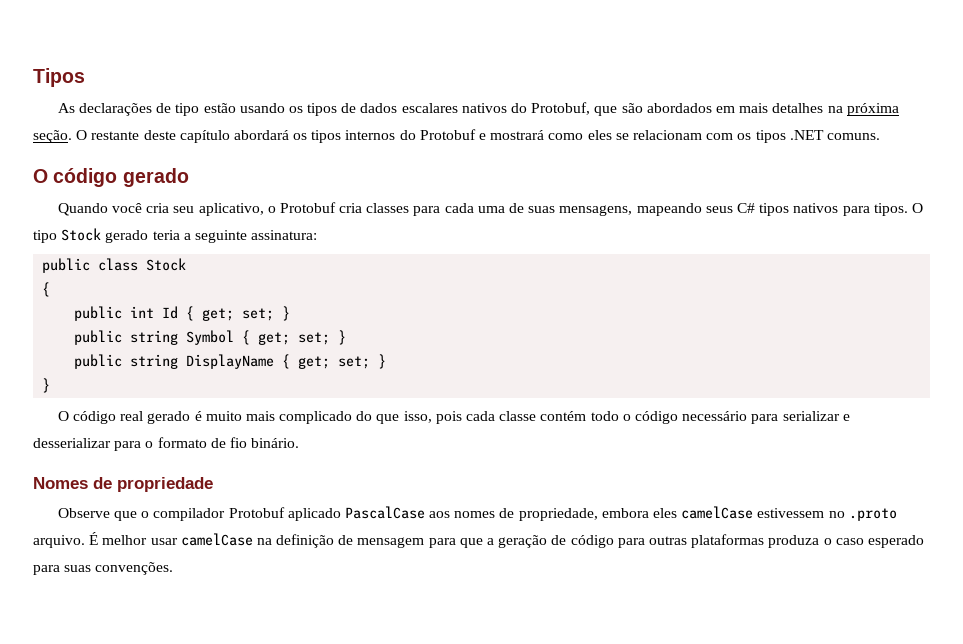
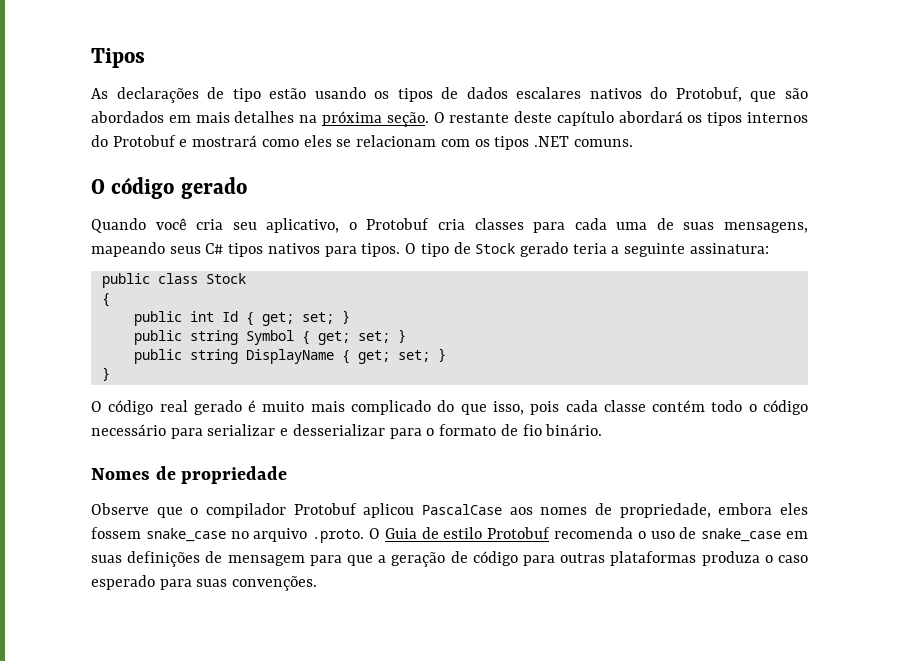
(57, 236) none -> [453,242,471,254] de
[287,508,341,521] aplicado -> [363,503,415,518] aplicou
[681,506,897,521] [33,532,335,548] camelCase estivessem no .proto arquivo. É melhor usar camelCase na definição -> [91,527,808,543] [91,551,201,567] fossem snake_case no arquivo .proto. O Guia de estilo Protobuf recomenda o uso de snake_case em suas definições

